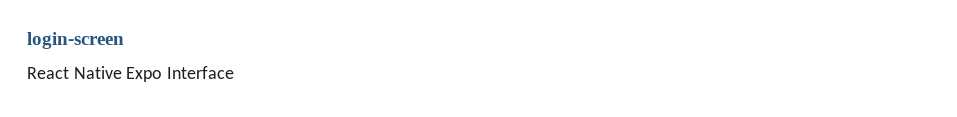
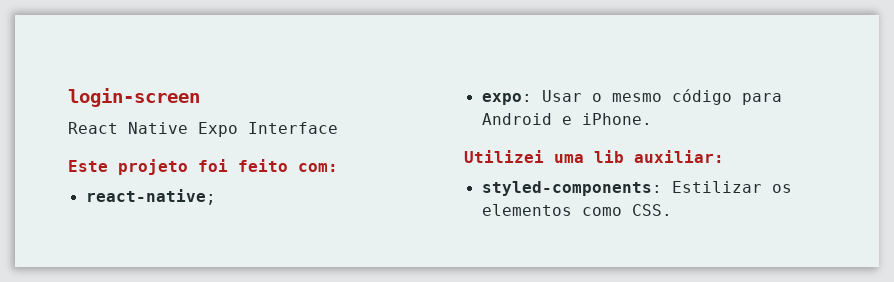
(235, 72) none -> [68,159,338,175] [85,189,216,205] [481,89,782,105] [481,113,652,125] [464,150,724,163] [481,181,792,196] [481,204,672,216] // Este projeto foi feito com: // react-native; // expo: Usar o mesmo código para Android e iPhone. // Utilizei uma lib auxiliar: // styled-components: Estilizar os elementos como CSS.

